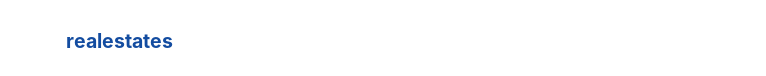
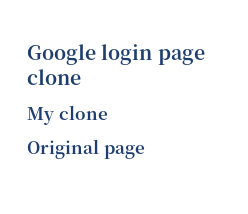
[66,33,173,48] realestates -> [27,44,205,65] [27,69,81,85] [27,105,108,125] [27,139,145,159] Google login page clone // My clone // Original page

